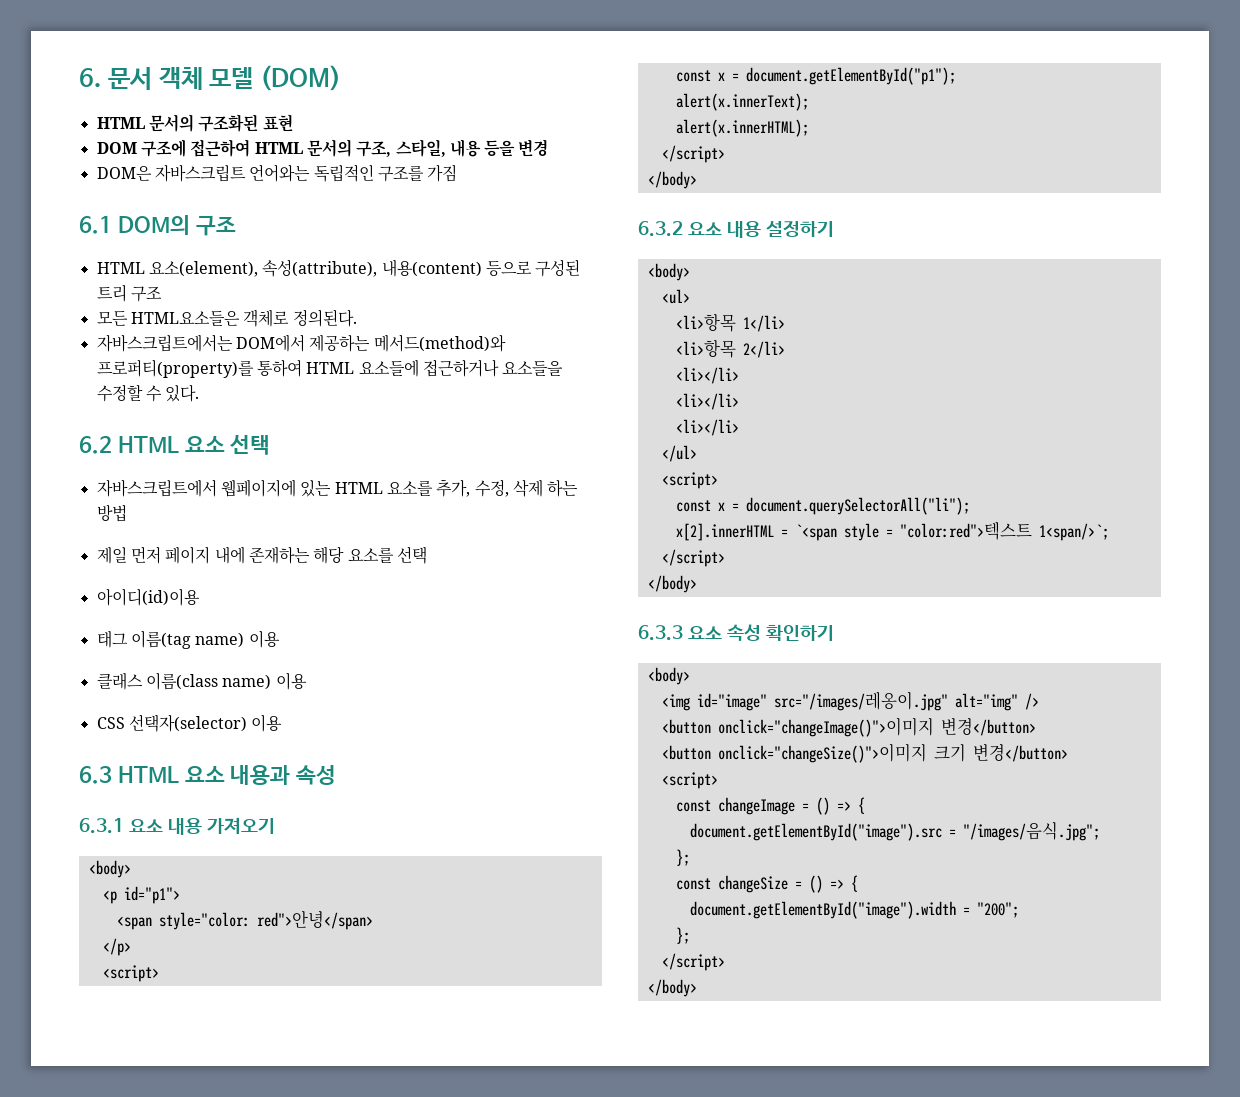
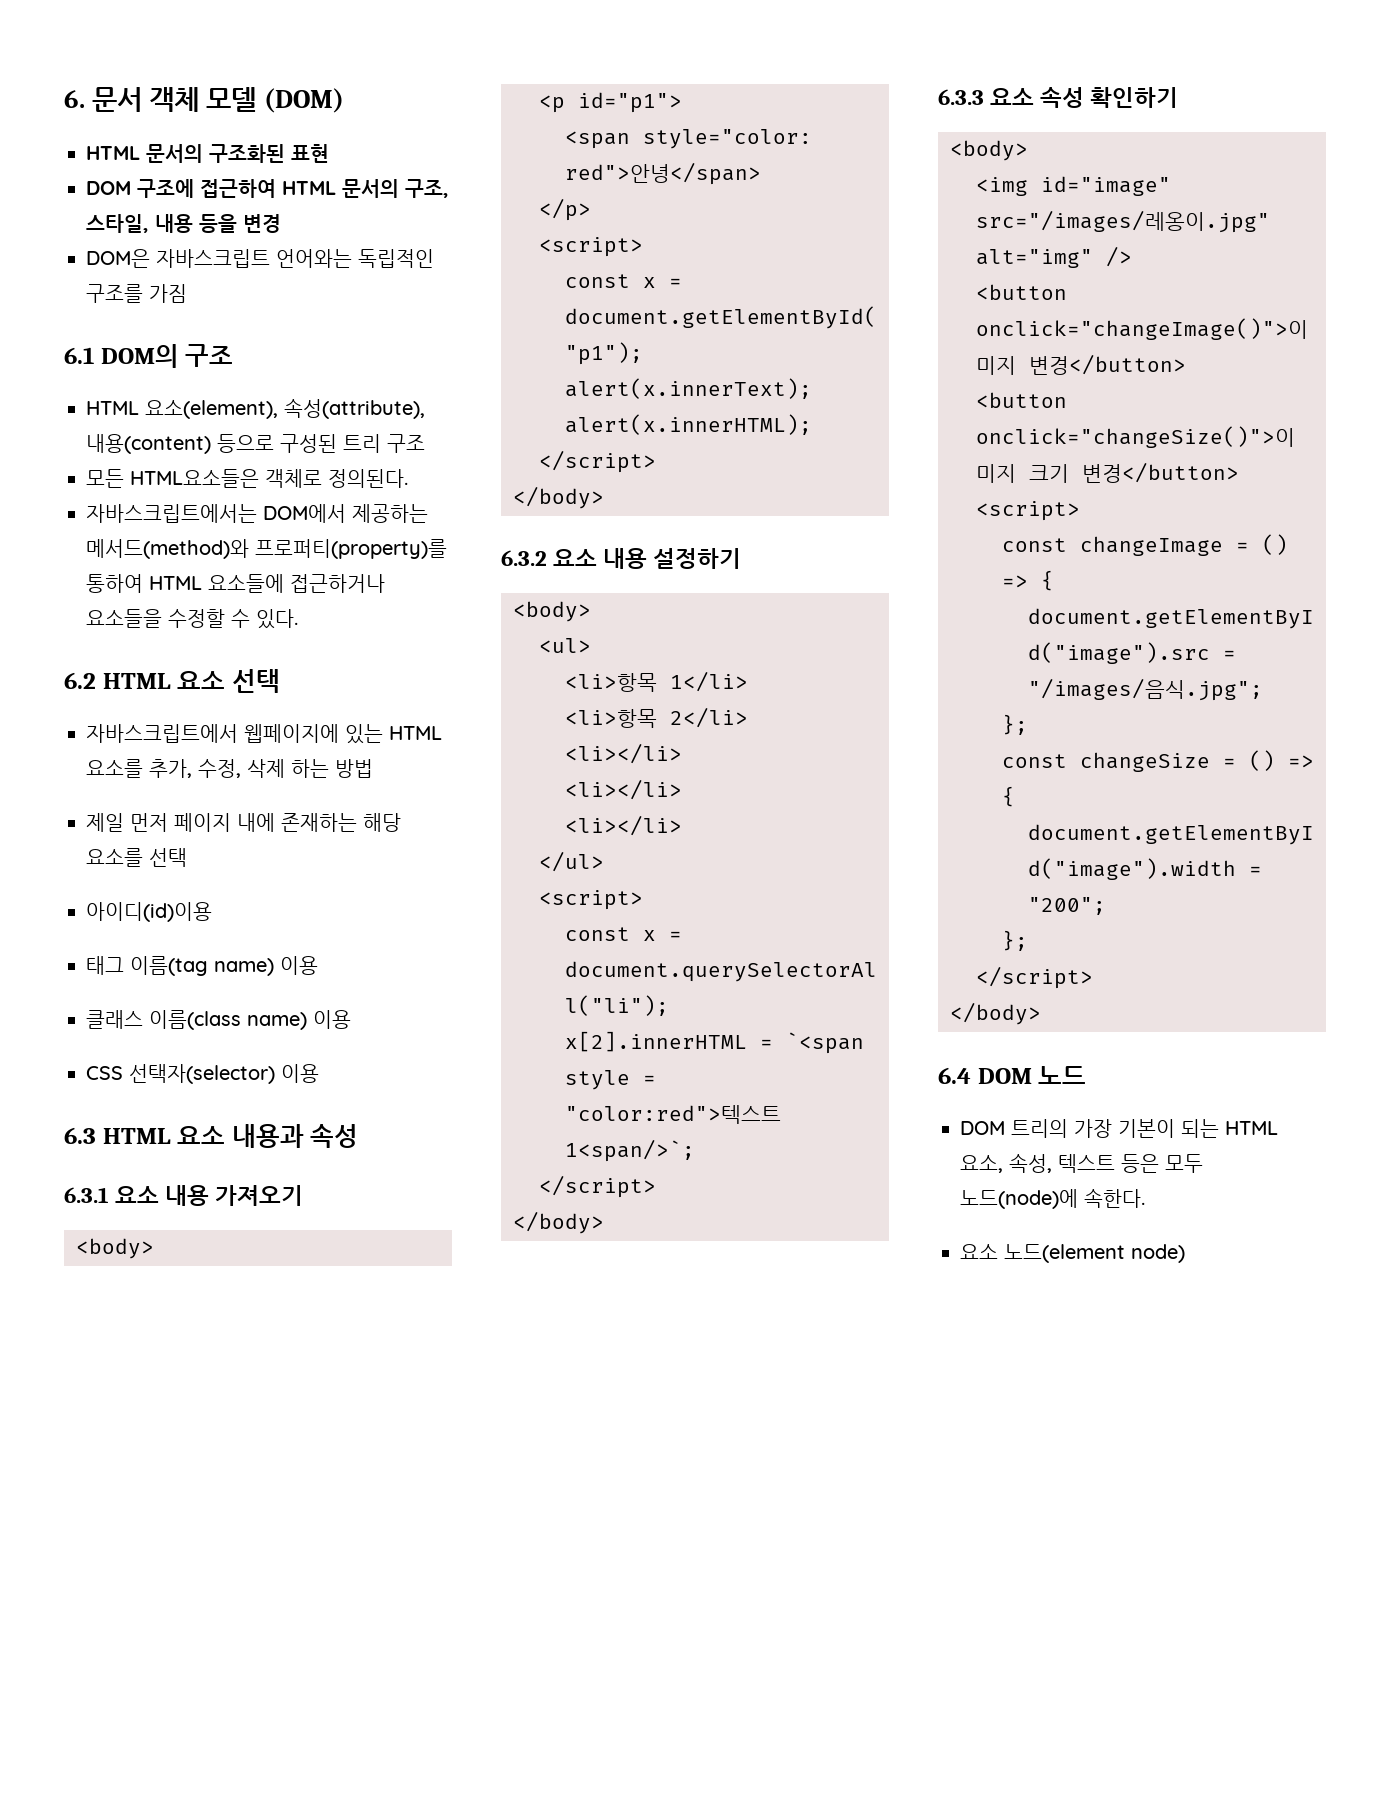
(697, 988) none -> [938,1066,1087,1084] [960,1119,1278,1138] [960,1153,1203,1173] [960,1188,1145,1209] [960,1244,1185,1263] // 6.4 DOM 노드 // DOM 트리의 가장 기본이 되는 HTML 요소, 속성, 텍스트 등은 모두 노드(node)에 속한다. // 요소 노드(element node)

